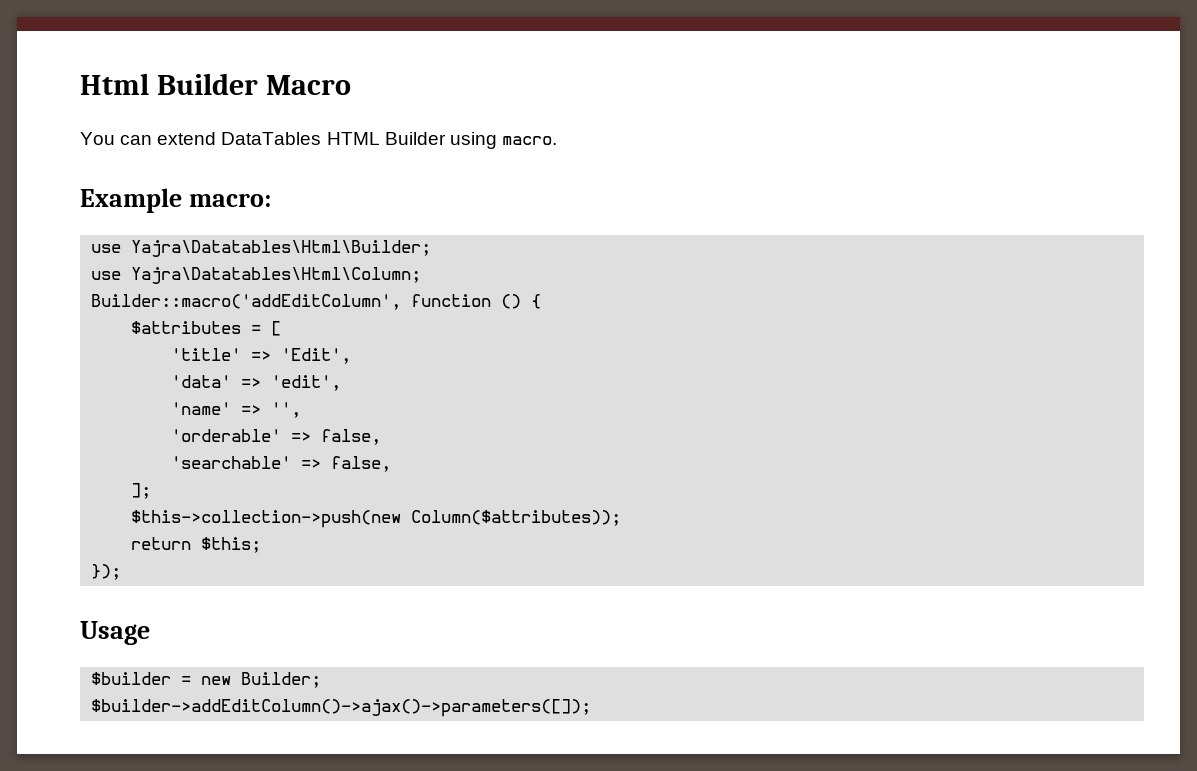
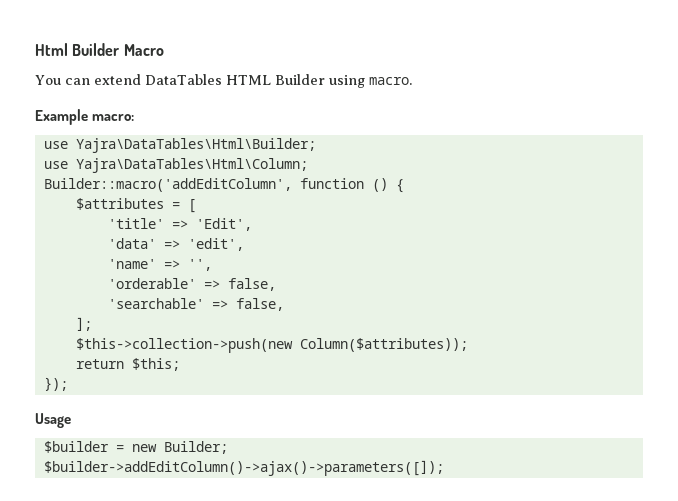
[131,240,432,257] [91,267,422,284] Yajra\Datatables\Html\Builder; // use Yajra\Datatables\Html\Column; -> [75,138,316,153] [43,158,308,173] Yajra\DataTables\Html\Builder; // use Yajra\DataTables\Html\Column;

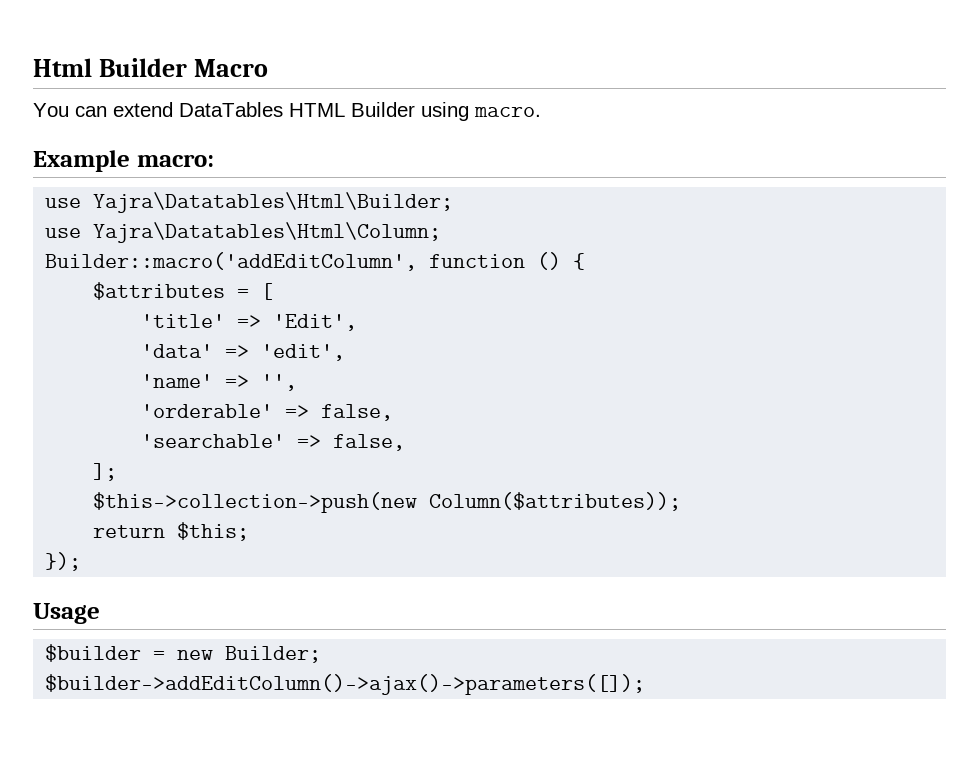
[75,138,316,153] [43,158,308,173] Yajra\DataTables\Html\Builder; // use Yajra\DataTables\Html\Column; -> [93,192,454,213] [45,222,442,243] Yajra\Datatables\Html\Builder; // use Yajra\Datatables\Html\Column;

